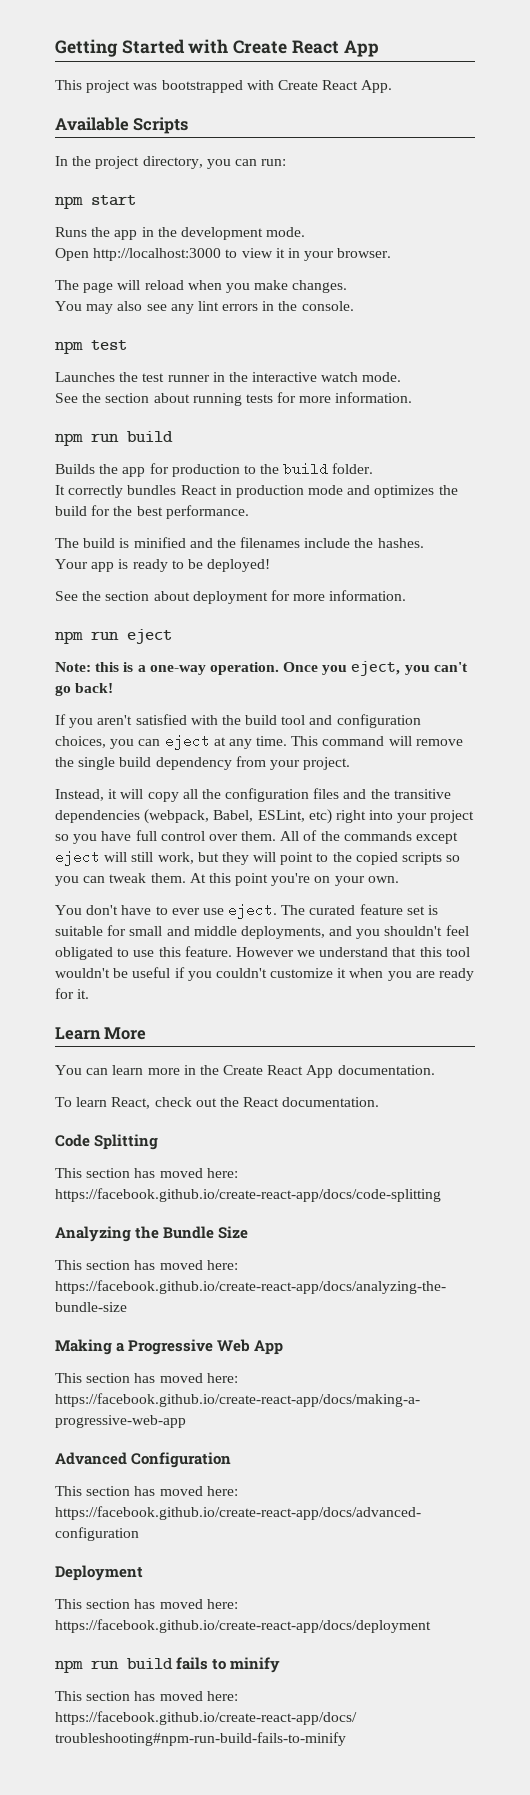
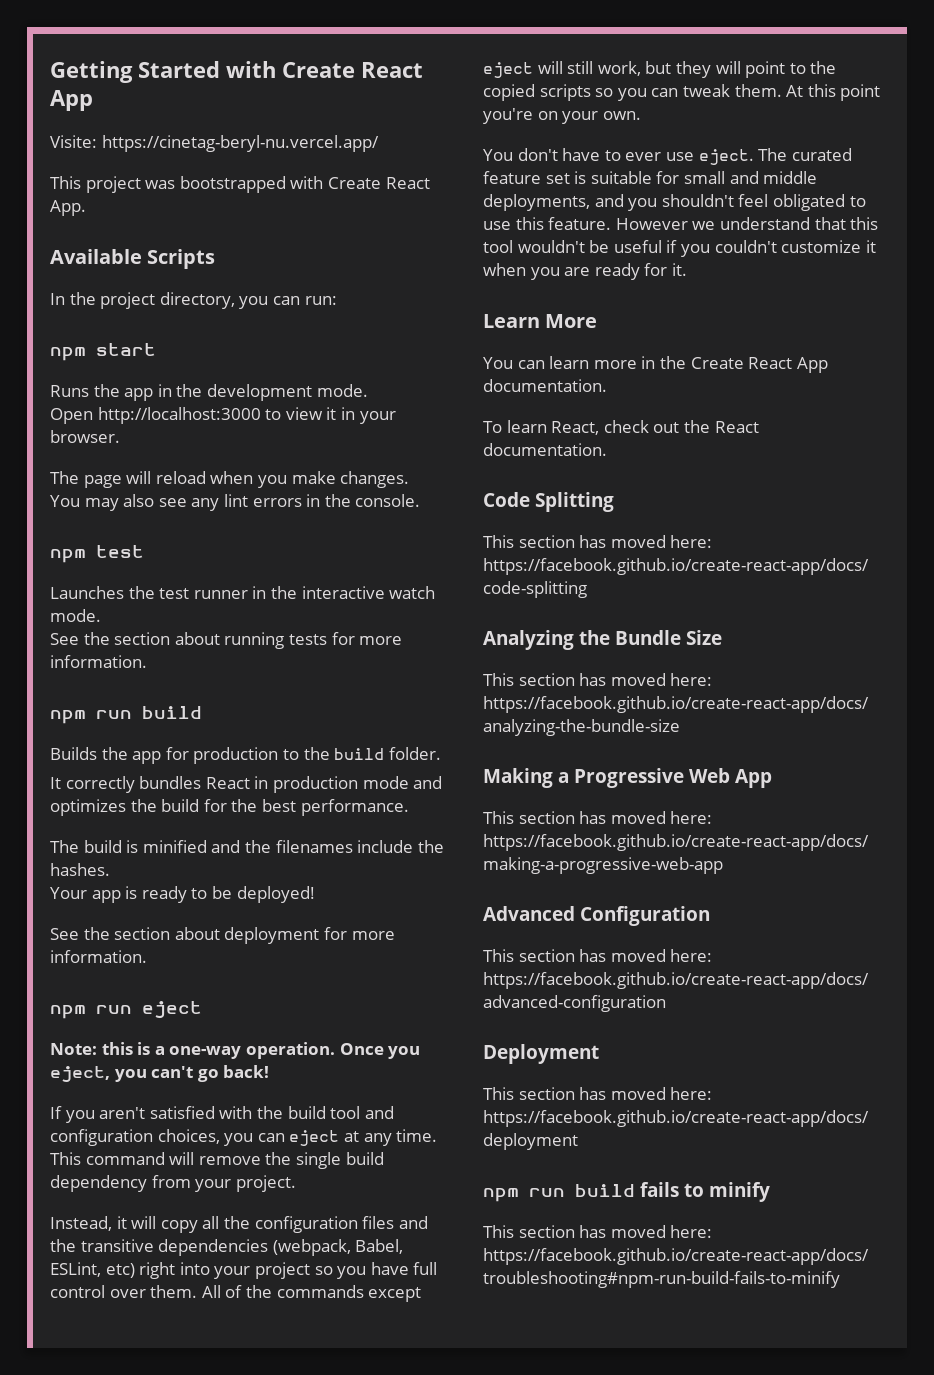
(379, 48) none -> [50,135,379,152] // Visite: https://cinetag-beryl-nu.vercel.app/

